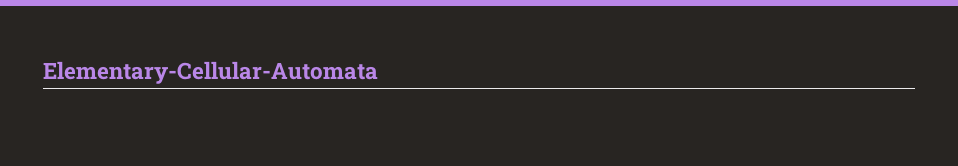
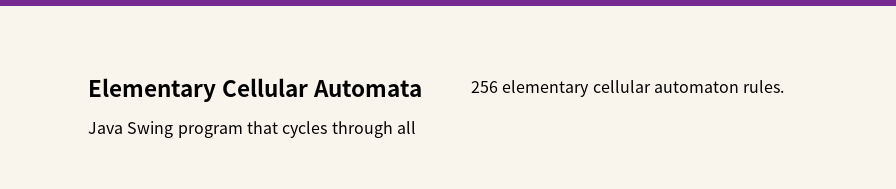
[43,61,378,84] Elementary-Cellular-Automata -> [88,78,423,102] [88,121,416,138] [471,80,785,97] Elementary Cellular Automata // Java Swing program that cycles through all 256 elementary cellular automaton rules.

